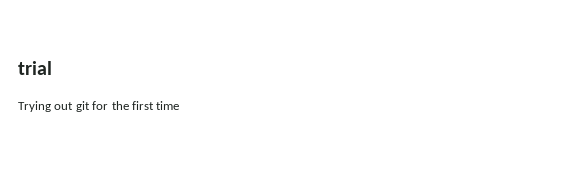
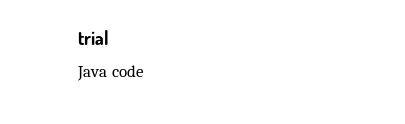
[18,101,180,112] Trying out git for the first time -> [77,65,144,81] Java code

